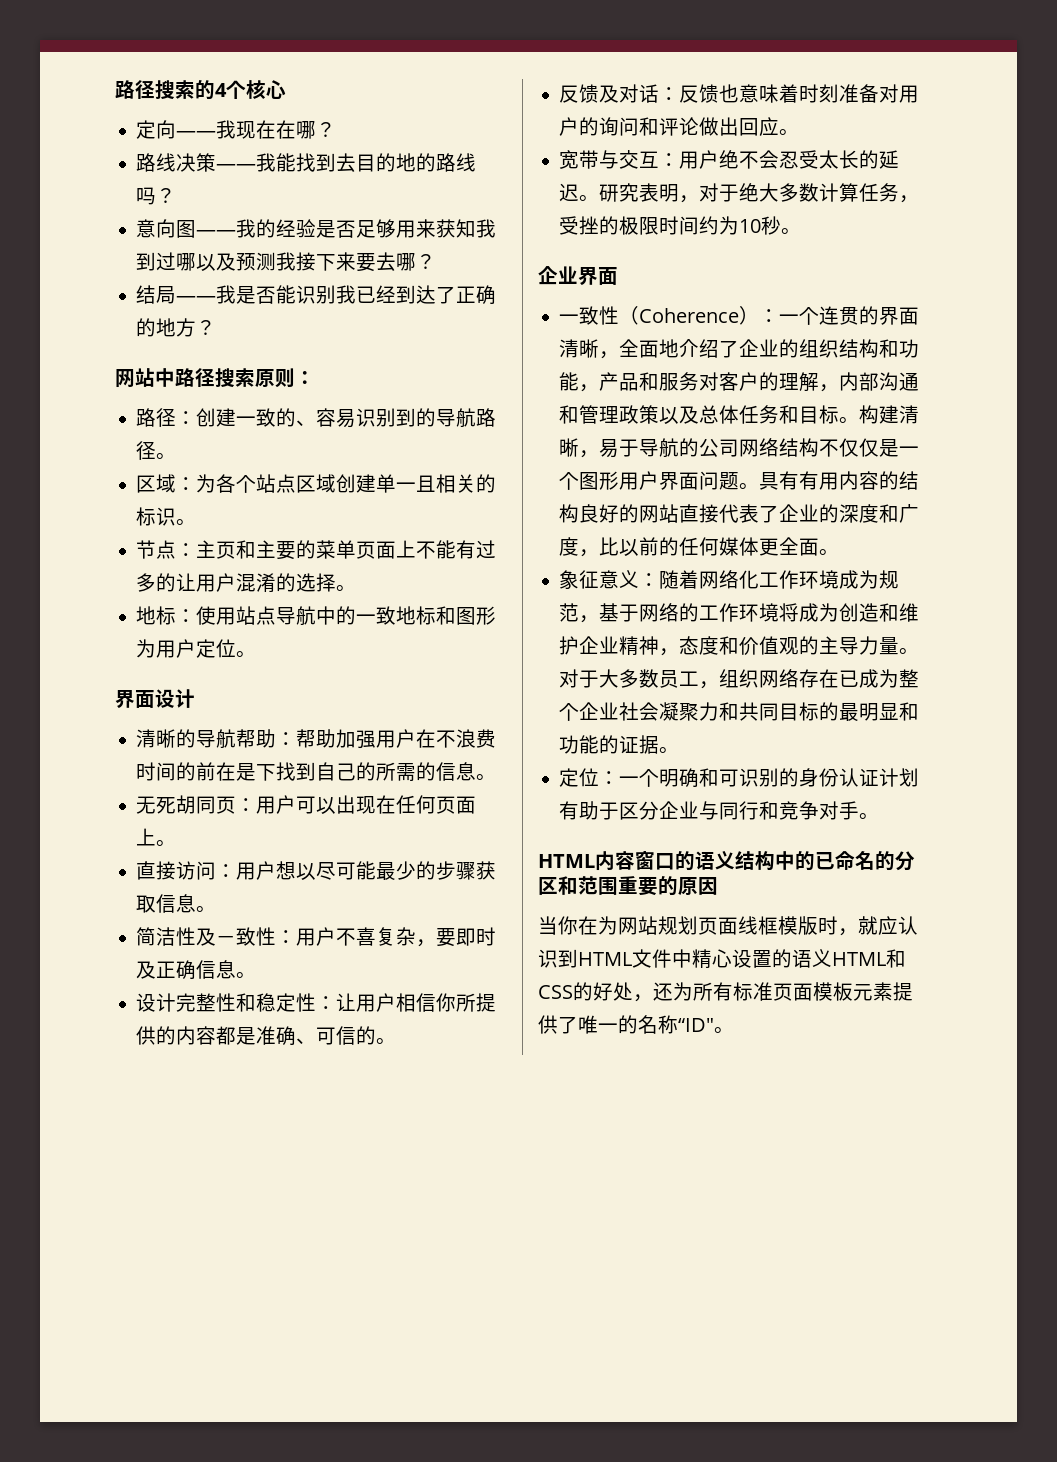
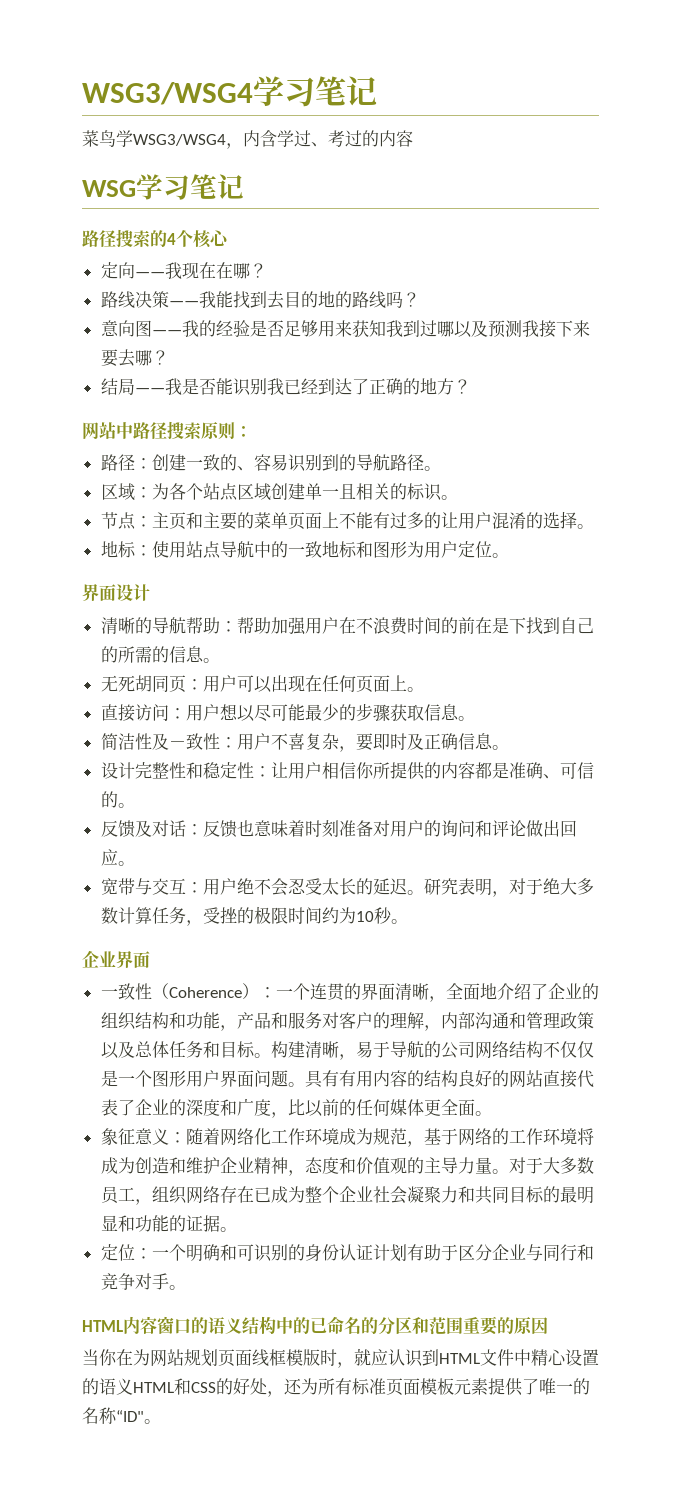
(115, 89) none -> [82,76,377,107] [82,130,413,149] [82,174,244,200] WSG3/WSG4学习笔记 // 菜鸟学WSG3/WSG4，内含学过、考过的内容 // WSG学习笔记 //

